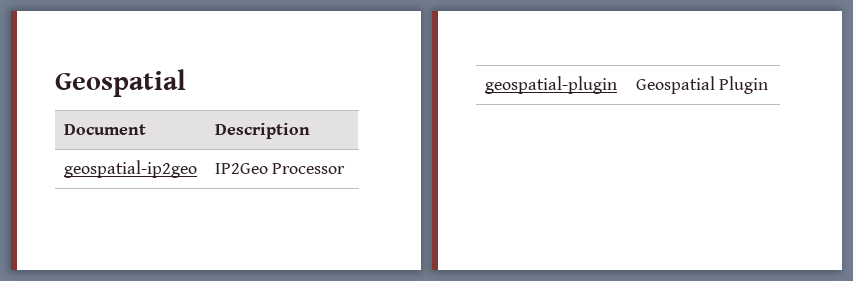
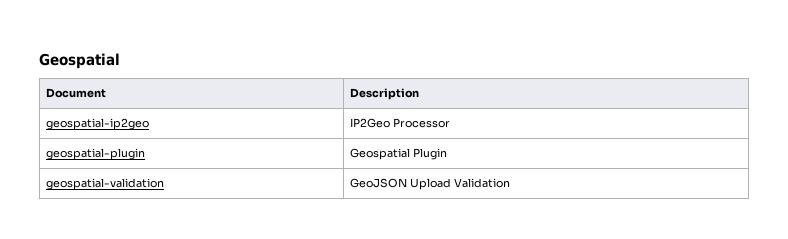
(769, 85) none -> [46,178,165,190] [350,178,511,190] // geospatial-validation | GeoJSON Upload Validation

